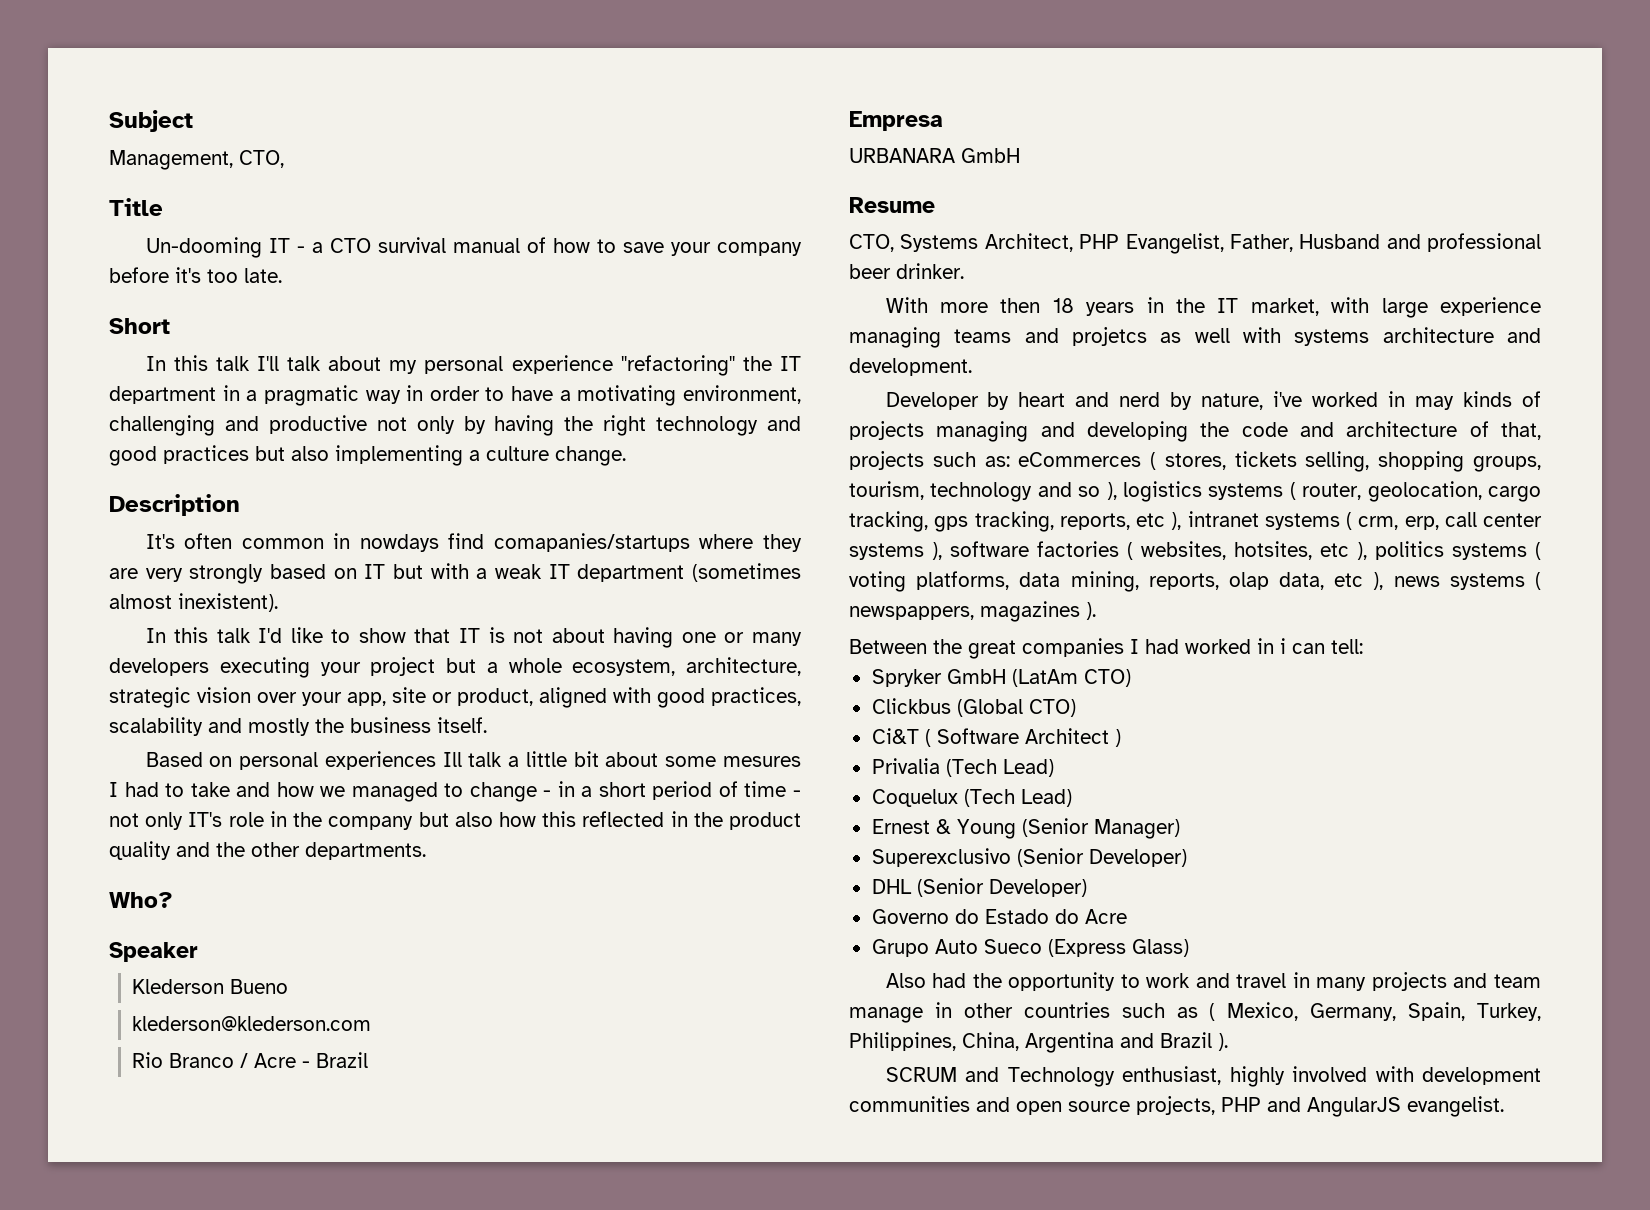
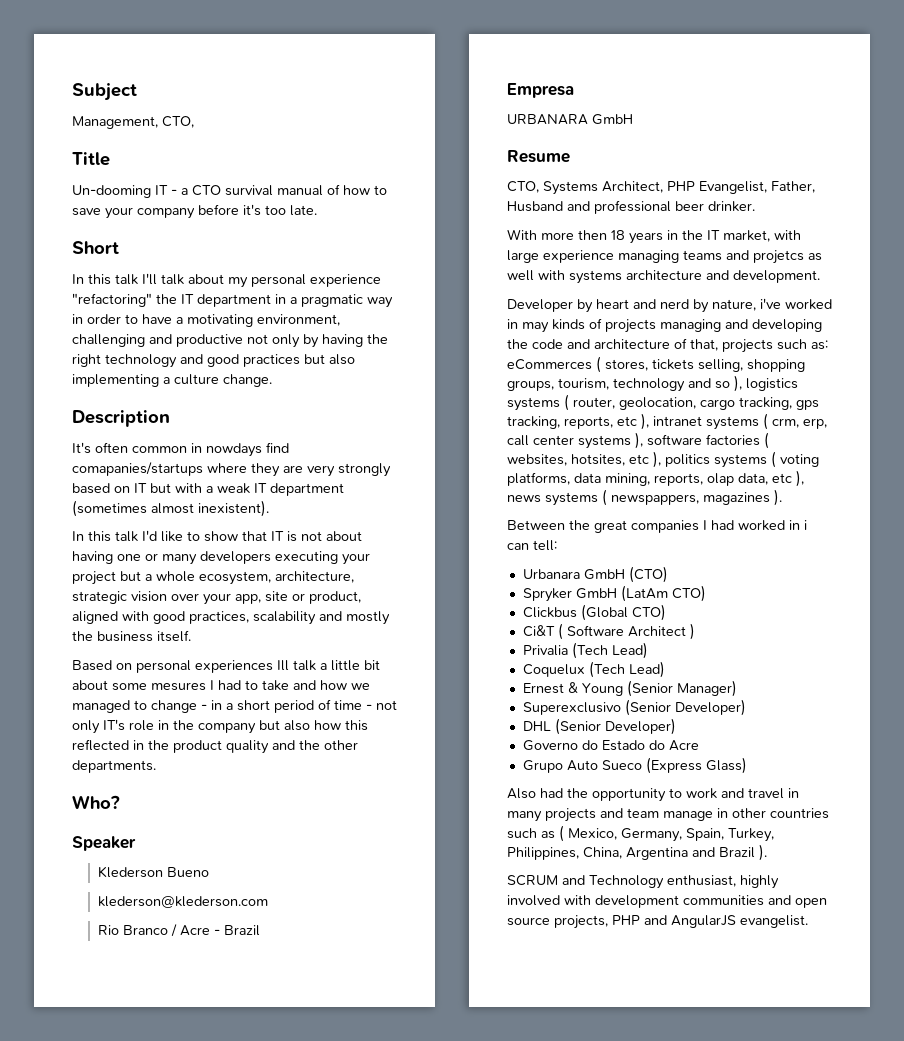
(1363, 646) none -> [522,566,668,583] // Urbanara GmbH (CTO)

